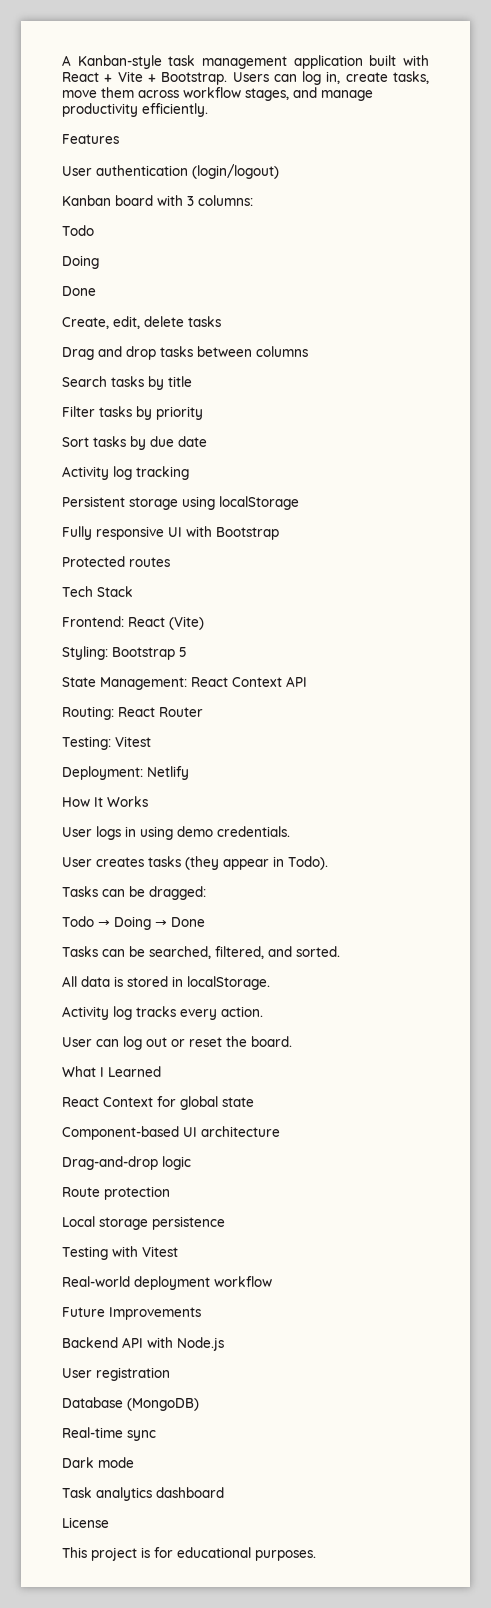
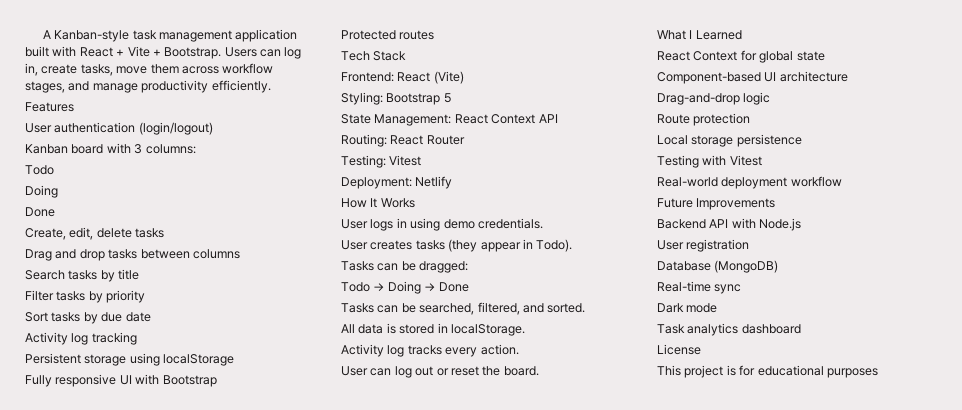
[255,1550,316,1561] purposes. -> [826,368,878,378] purposes

